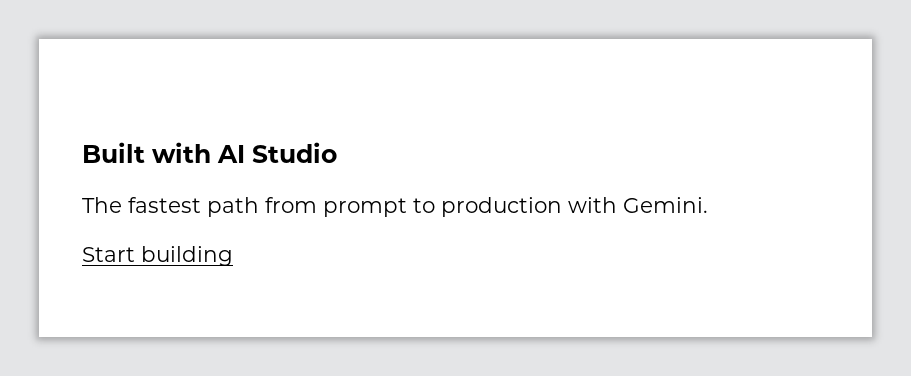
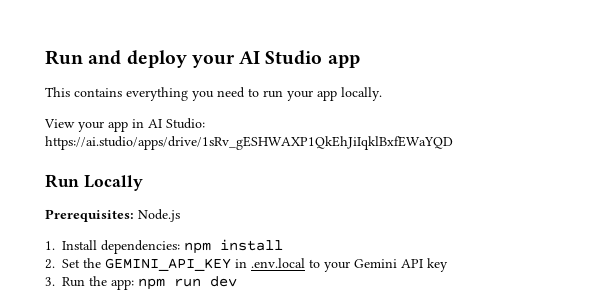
[82,142,337,163] [82,197,708,217] [82,246,233,266] Built with AI Studio // The fastest path from prompt to production with Gemini. // Start building -> [45,50,360,68] [45,87,382,101] [44,118,205,132] [45,136,453,150] [45,174,143,191] [45,209,180,222] [45,239,283,254] [45,258,448,272] [45,276,237,290] Run and deploy your AI Studio app // This contains everything you need to run your app locally. // View your app in AI Studio: https://ai.studio/apps/drive/1sRv_gESHWAXP1QkEhJiIqklBxfEWaYQD // Run Locally // Prerequisites: Node.js // 1. Install dependencies: npm install // 2. Set the GEMINI_API_KEY in .env.local to your Gemini API key // 3. Run the app: npm run dev

